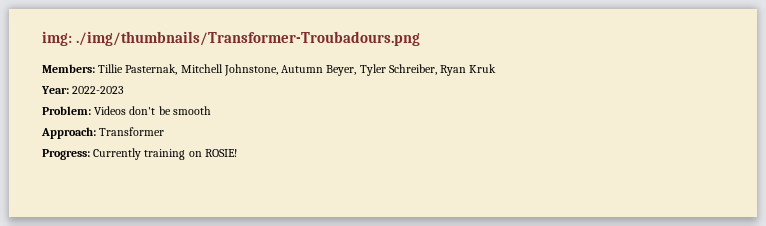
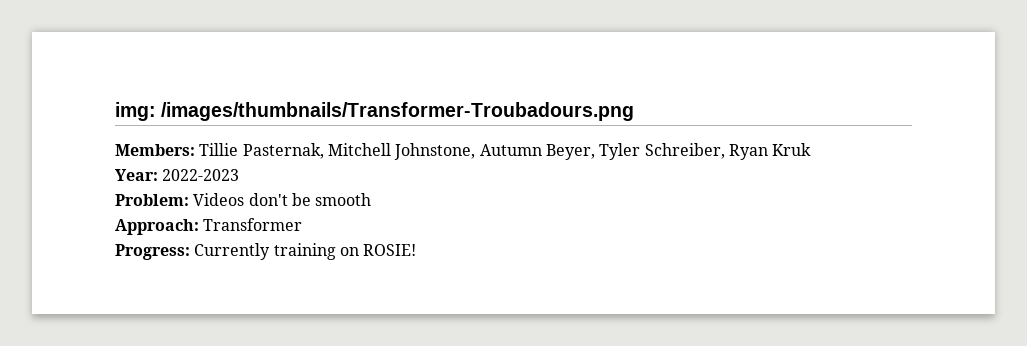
[76,31,421,46] ./img/thumbnails/Transformer-Troubadours.png -> [161,102,635,121] /images/thumbnails/Transformer-Troubadours.png

